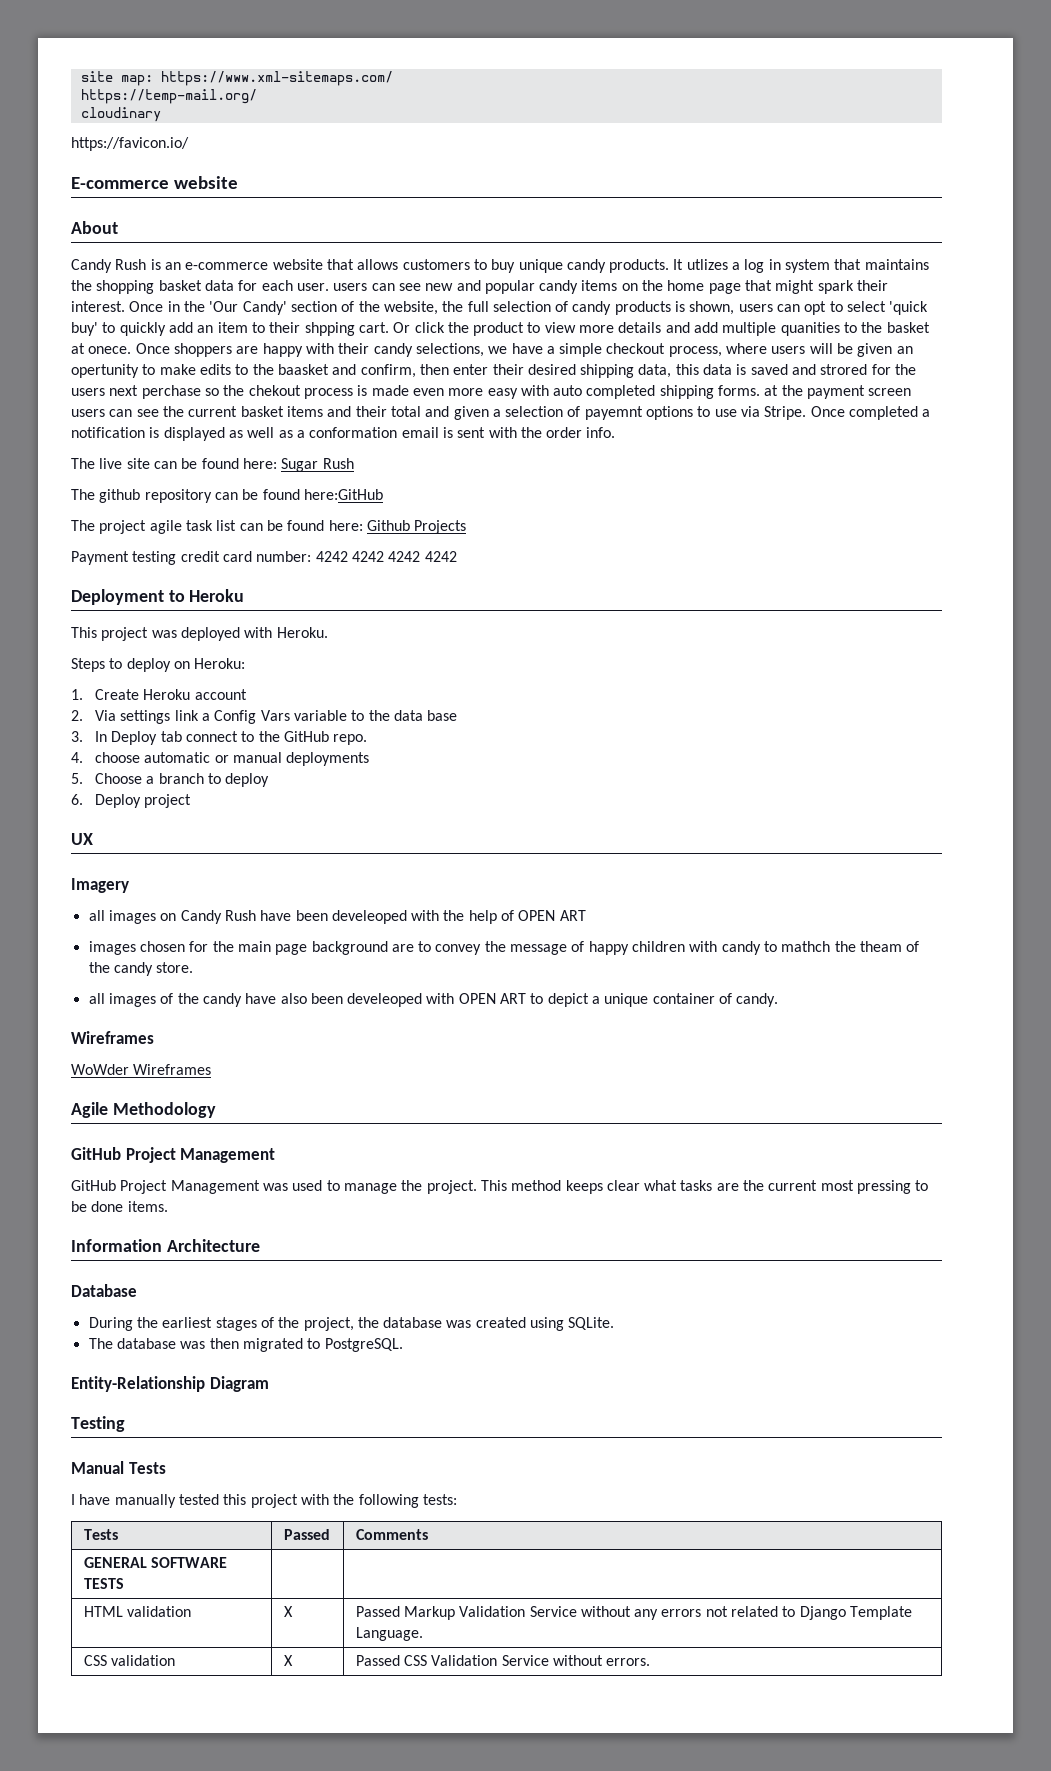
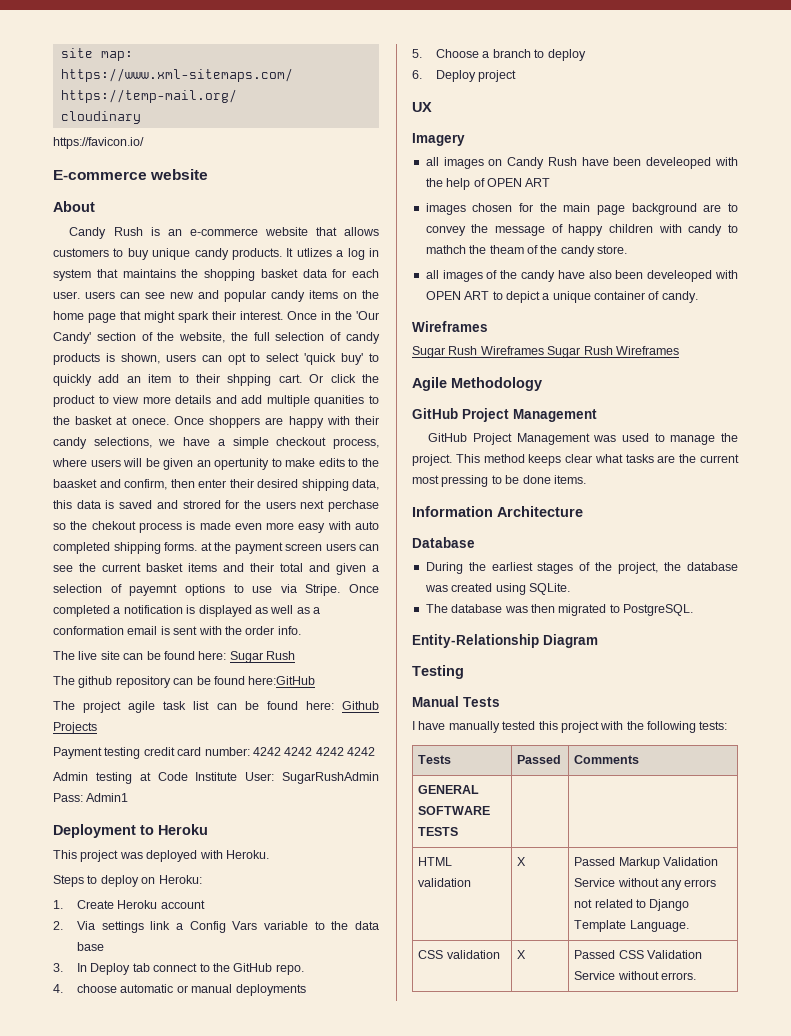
(457, 556) none -> [53,772,379,784] [53,793,129,802] // Admin testing at Code Institute User: SugarRushAdmin Pass: Admin1
[71,1064,129,1075] WoWder -> [412,346,613,358] Sugar Rush Wireframes Sugar Rush

